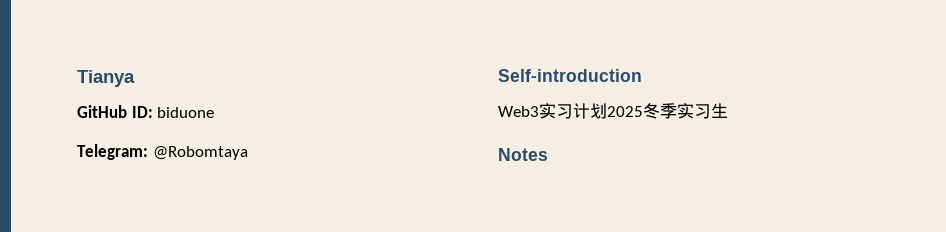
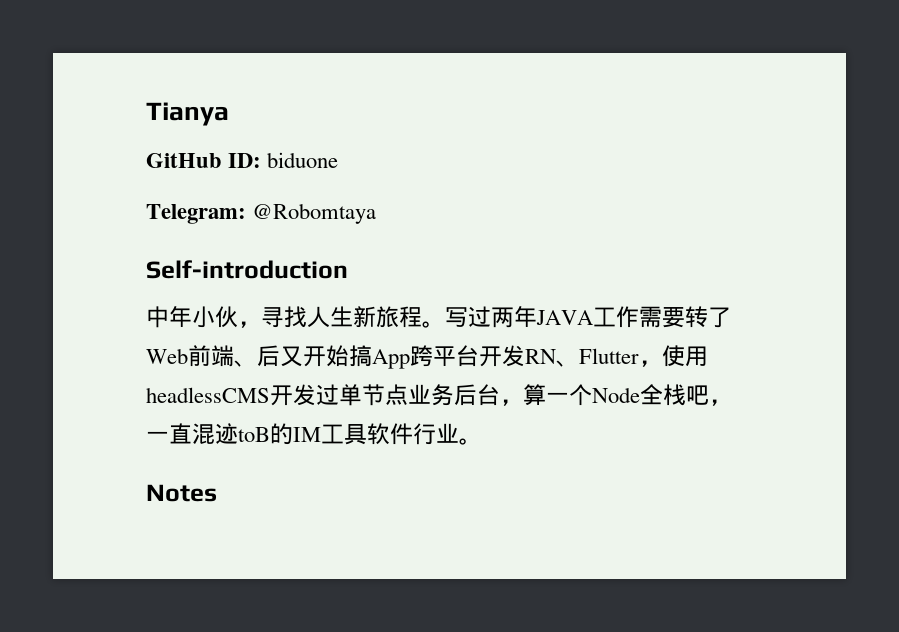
[498,103,728,119] Web3实习计划2025冬季实习生 -> [146,306,731,328] [146,345,708,369] [146,384,732,406] [146,423,482,445] 中年小伙，寻找人生新旅程。写过两年JAVA工作需要转了Web前端、后又开始搞App跨平台开发RN、Flutter，使用headlessCMS开发过单节点业务后台，算一个Node全栈吧，一直混迹toB的IM工具软件行业。

